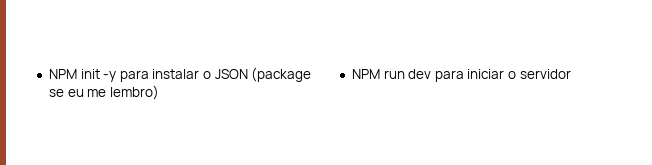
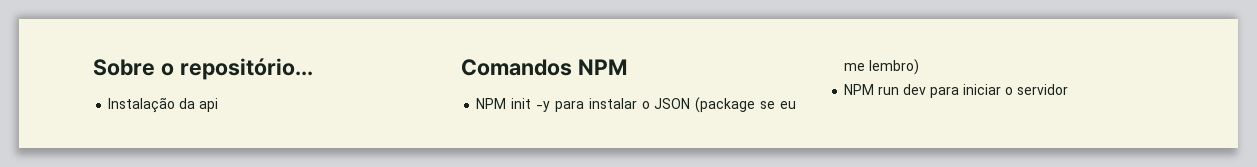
(48, 74) none -> [93,58,313,80] [108,97,219,113] [461,59,627,76] Sobre o repositório... // Instalação da api // Comandos NPM //

